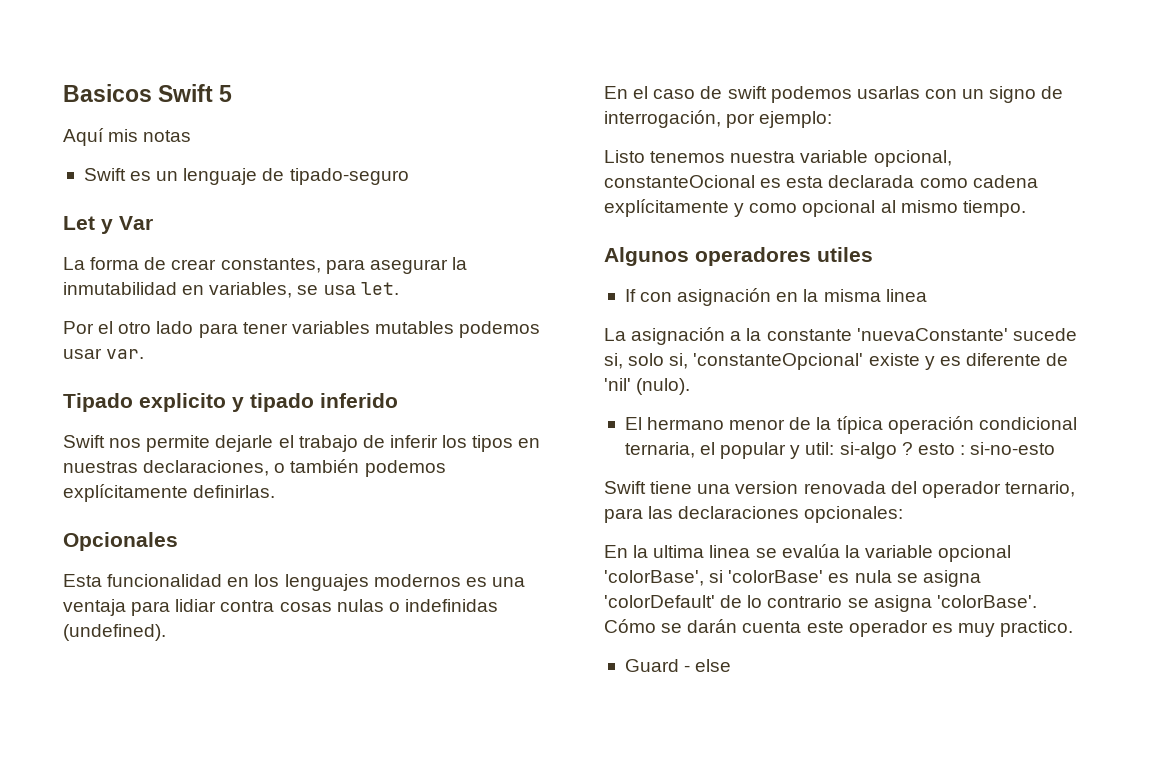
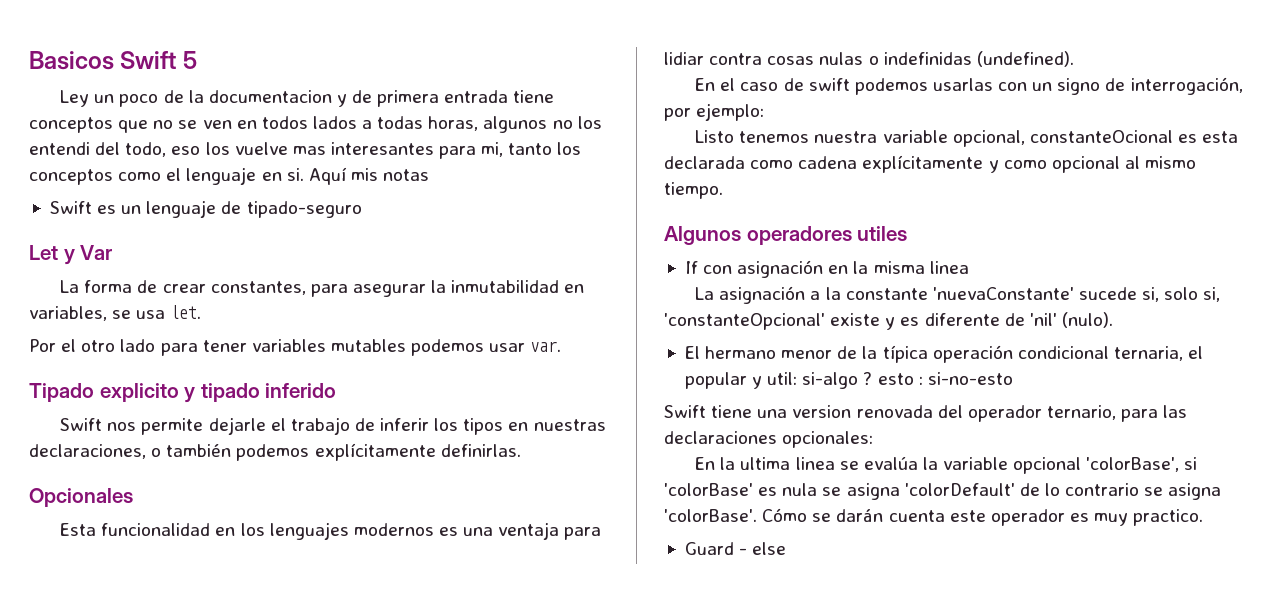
(233, 93) none -> [60,90,555,107] [29,116,602,133] [29,142,582,159] [29,167,304,185] Ley un poco de la documentacion y de primera entrada tiene conceptos que no se ven en todos lados a todas horas, algunos no los entendi del todo, eso los vuelve mas interesantes para mi, tanto los conceptos como el lenguaje en si.

